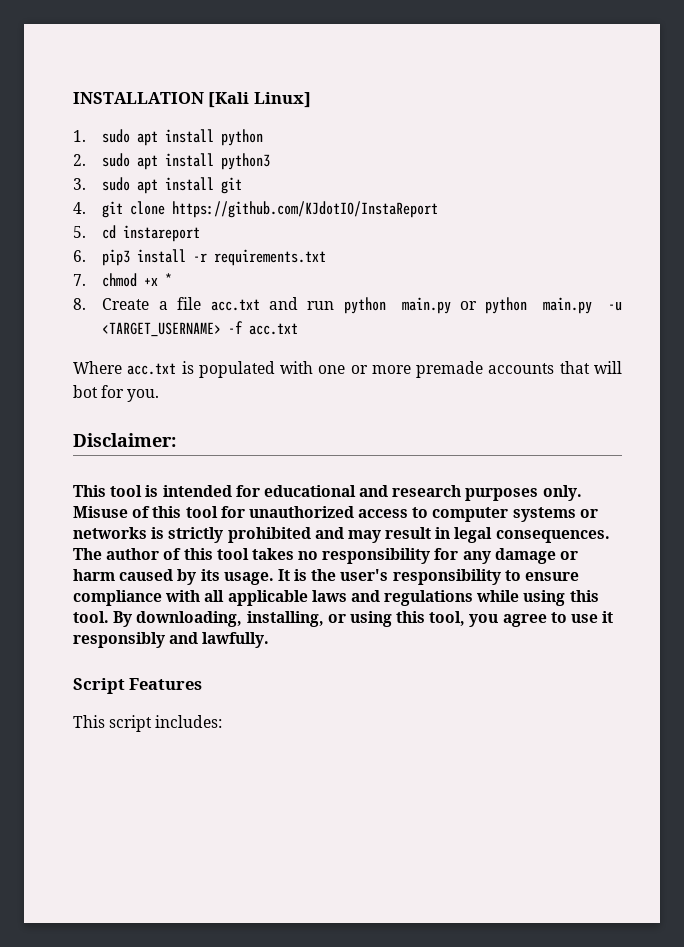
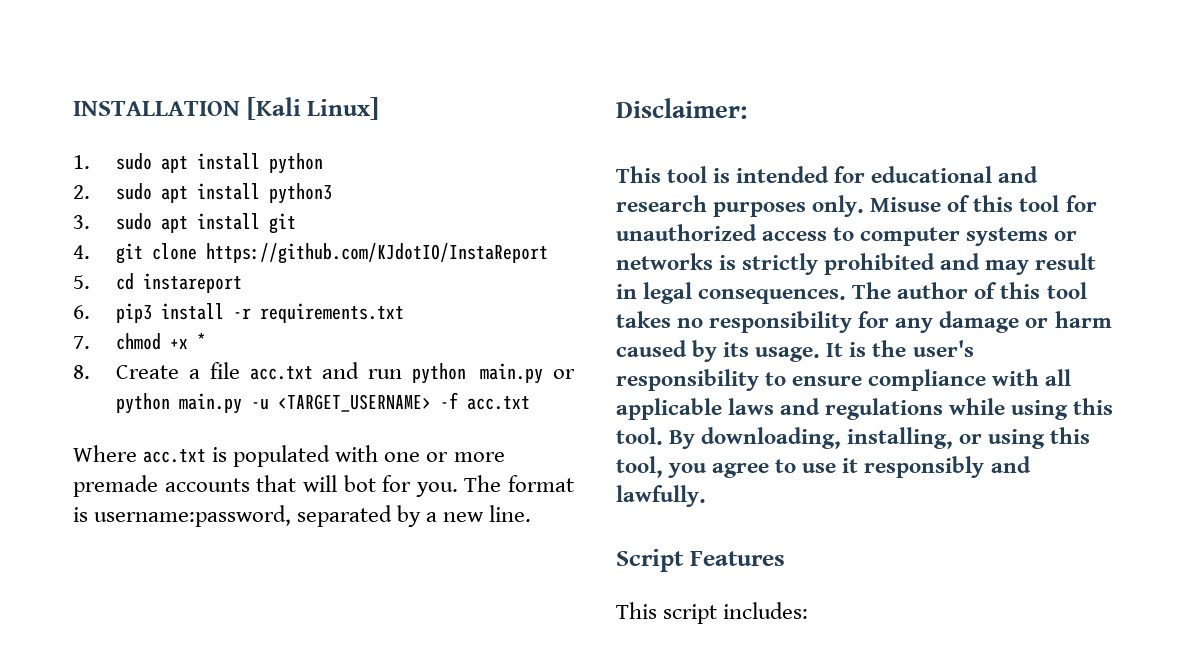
(160, 395) none -> [464,475,574,492] [73,505,532,527] The format is username:password, separated by a new line.

